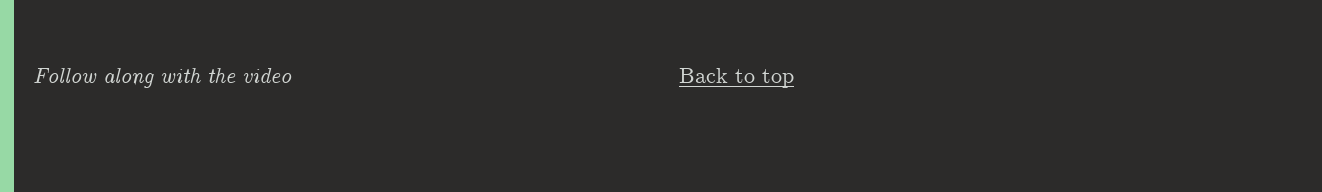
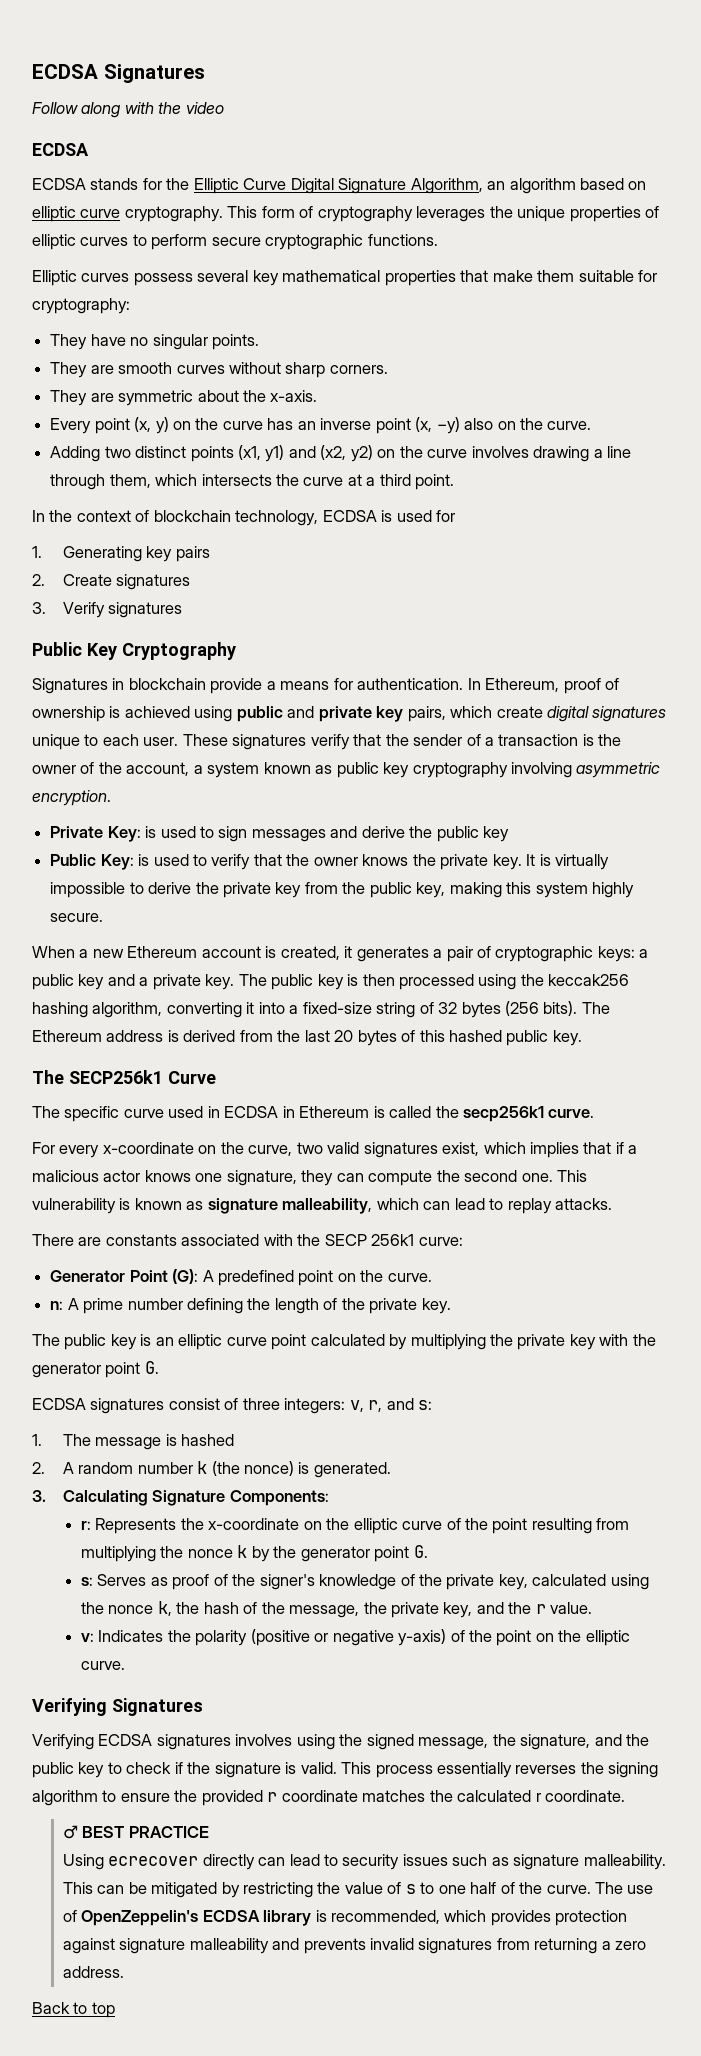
(33, 75) none -> [32,64,205,83] ECDSA Signatures //
(292, 75) none -> [32,143,89,156] [32,178,647,194] [32,206,660,222] [32,234,438,250] [32,270,658,286] [32,298,130,314] [50,334,259,350] [50,362,388,378] [50,390,318,406] [50,417,592,434] [50,445,631,462] [50,474,455,490] [32,510,456,526] [32,546,210,562] [32,574,191,590] [32,602,183,618] [32,642,236,660] [32,678,620,694] [32,706,667,722] [32,734,622,750] [32,762,661,778] [32,790,111,806] [50,826,510,842] [50,854,609,870] [50,882,635,898] [50,913,104,922] [32,946,649,962] [32,974,630,990] [32,1001,610,1018] [32,1030,582,1046] [32,1070,216,1084] [32,1106,595,1122] [32,1142,638,1158] [32,1170,588,1186] [32,1198,613,1214] [32,1234,463,1246] [50,1269,432,1286] [50,1298,451,1314] [32,1334,656,1350] [32,1361,159,1378] [32,1398,433,1414] [32,1434,235,1450] [32,1461,391,1478] [32,1490,329,1506] [80,1518,630,1534] [80,1545,428,1562] [80,1574,649,1590] [80,1601,593,1618] [80,1629,630,1646] [80,1661,125,1670] [32,1698,203,1716] [32,1734,650,1750] [32,1762,659,1778] [32,1790,626,1806] [62,1825,209,1839] [62,1854,666,1870] [62,1882,654,1898] [62,1910,628,1926] [62,1938,647,1954] [62,1966,124,1978] // ECDSA // ECDSA stands for the Elliptic Curve Digital Signature Algorithm, an algorithm based on elliptic curve cryptography. This form of cryptography leverages the unique properties of elliptic curves to perform secure cryptographic functions. // Elliptic curves possess several key mathematical properties that make them suitable for cryptography: // They have no singular points. // They are smooth curves without sharp corners. // They are symmetric about the x-axis. // Every point (x, y) on the curve has an inverse point (x, −y) also on the curve. // Adding two distinct points (x1, y1) and (x2, y2) on the curve involves drawing a line through them, which intersects the curve at a third point. // In the context of blockchain technology, ECDSA is used for // 1. Generating key pairs // 2. Create signatures // 3. Verify signatures // Public Key Cryptography // Signatures in blockchain provide a means for authentication. In Ethereum, proof of ownership is achieved using public and private key pairs, which create digital signatures unique to each user. These signatures verify that the sender of a transaction is the owner of the account, a system known as public key cryptography involving asymmetric encryption. // Private Key: is used to sign messages and derive the public key // Public Key: is used to verify that the owner knows the private key. It is virtually impossible to derive the private key from the public key, making this system highly secure. // When a new Ethereum account is created, it generates a pair of cryptographic keys: a public key and a private key. The public key is then processed using the keccak256 hashing algorithm, converting it into a fixed-size string of 32 bytes (256 bits). The Ethereum address is derived from the last 20 bytes of this hashed public key. // The SECP256k1 Curve // The specific curve used in ECDSA in Ethereum is called the secp256k1 curve. // For every x-coordinate on the curve, two valid signatures exist, which implies that if a malicious actor knows one signature, they can compute the second one. This vulnerability is known as signature malleability, which can lead to replay attacks. // There are constants associated with the SECP 256k1 curve: // Generator Point (G): A predefined point on the curve. // n: A prime number defining the length of the private key. // The public key is an elliptic curve point calculated by multiplying the private key with the generator point G. // ECDSA signatures consist of three integers: v, r, and s: // 1. The message is hashed // 2. A random number k (the nonce) is generated. // 3. Calculating Signature Components: // r: Represents the x-coordinate on the elliptic curve of the point resulting from multiplying the nonce k by the generator point G. // s: Serves as proof of the signer's knowledge of the private key, calculated using the nonce k, the hash of the message, the private key, and the r value. // v: Indicates the polarity (positive or negative y-axis) of the point on the elliptic curve. // Verifying Signatures // Verifying ECDSA signatures involves using the signed message, the signature, and the public key to check if the signature is valid. This process essentially reverses the signing algorithm to ensure the provided r coordinate matches the calculated r coordinate. // ♂ BEST PRACTICE // Using ecrecover directly can lead to security issues such as signature malleability. This can be mitigated by restricting the value of s to one half of the curve. The use of OpenZeppelin's ECDSA library is recommended, which provides protection against signature malleability and prevents invalid signatures from returning a zero address.

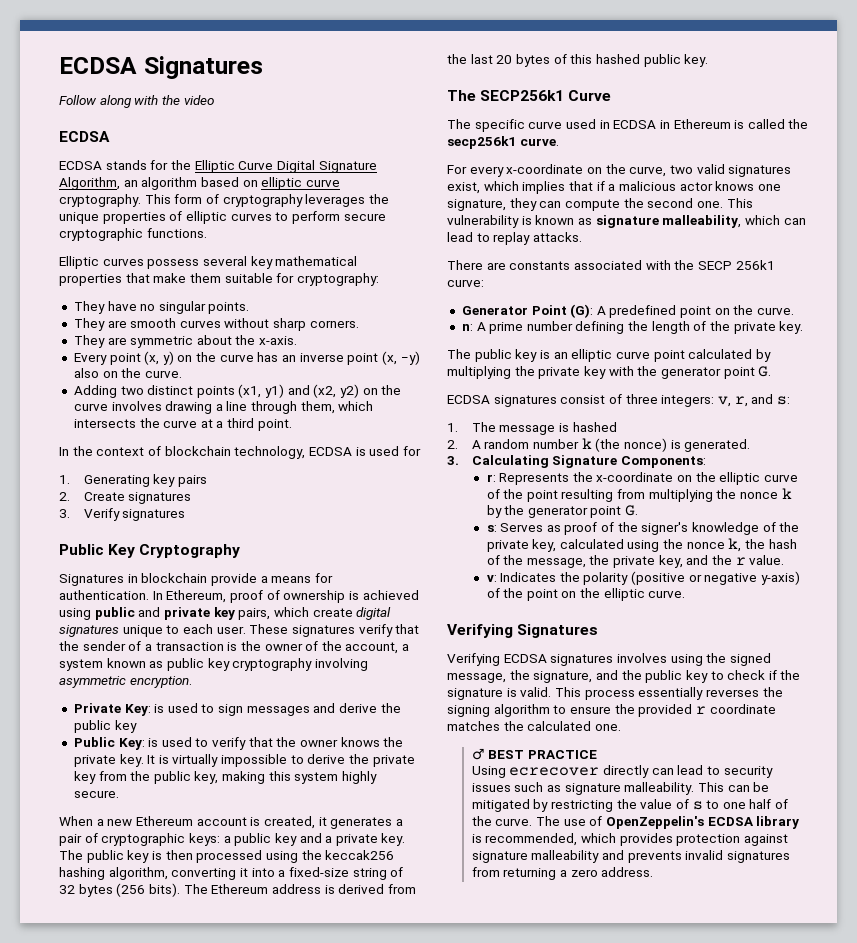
[535,1790,626,1802] r coordinate. -> [594,724,621,731] one.
[32,2002,115,2018] // Back to top -> (654, 872) none

